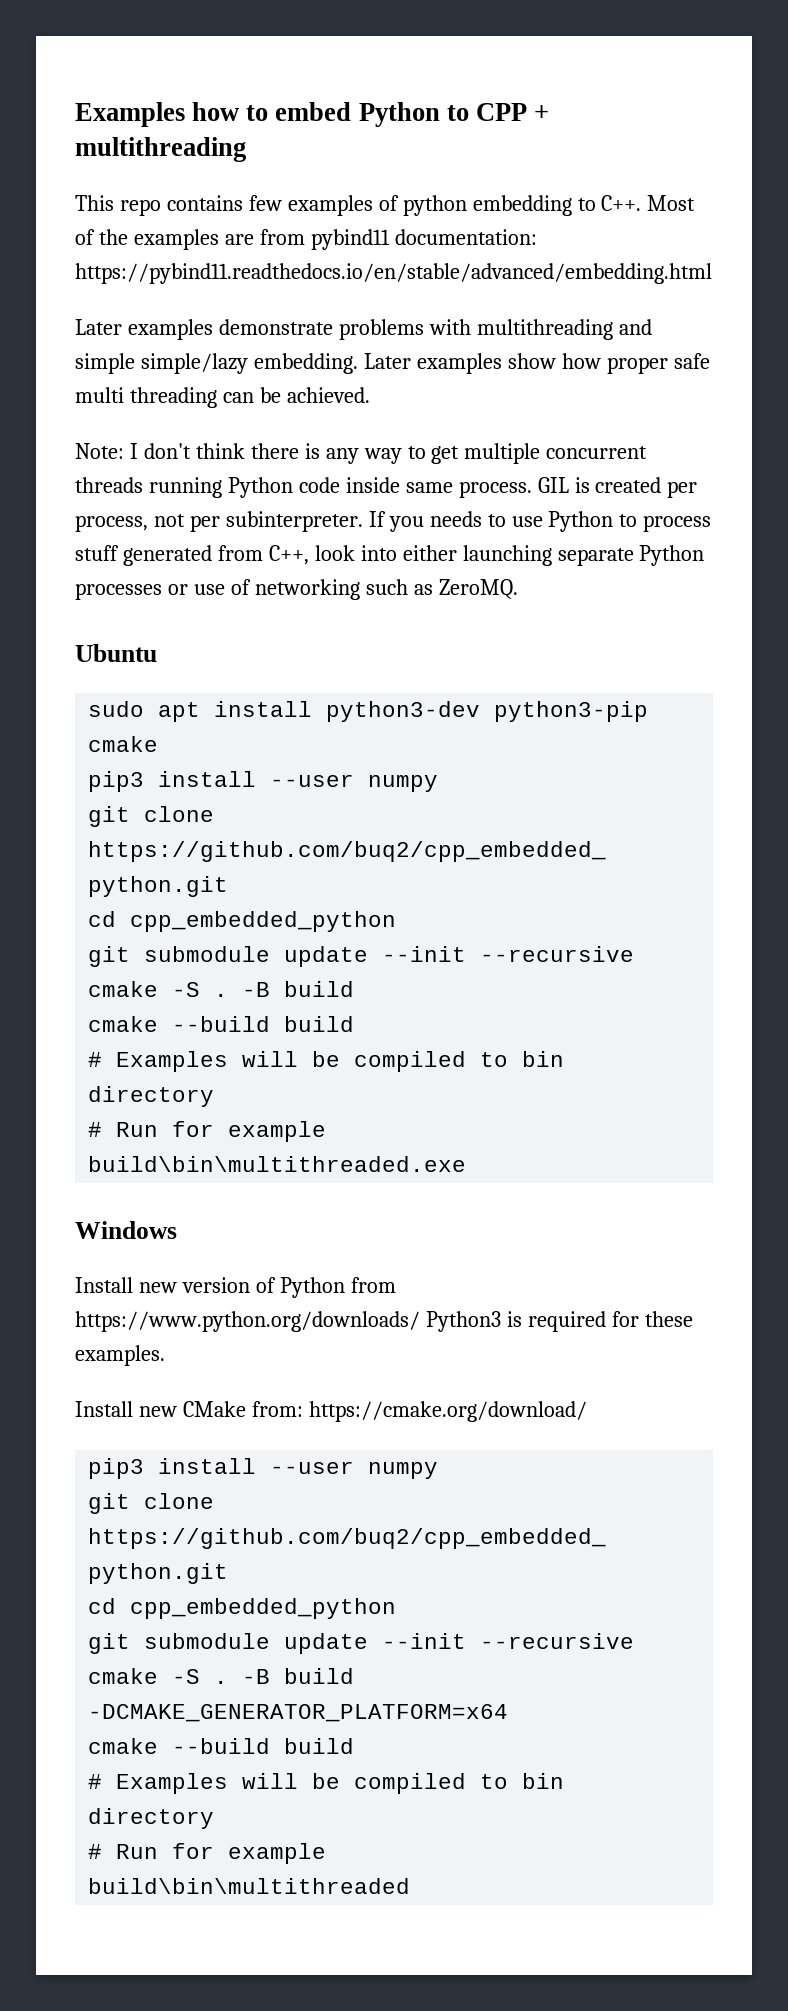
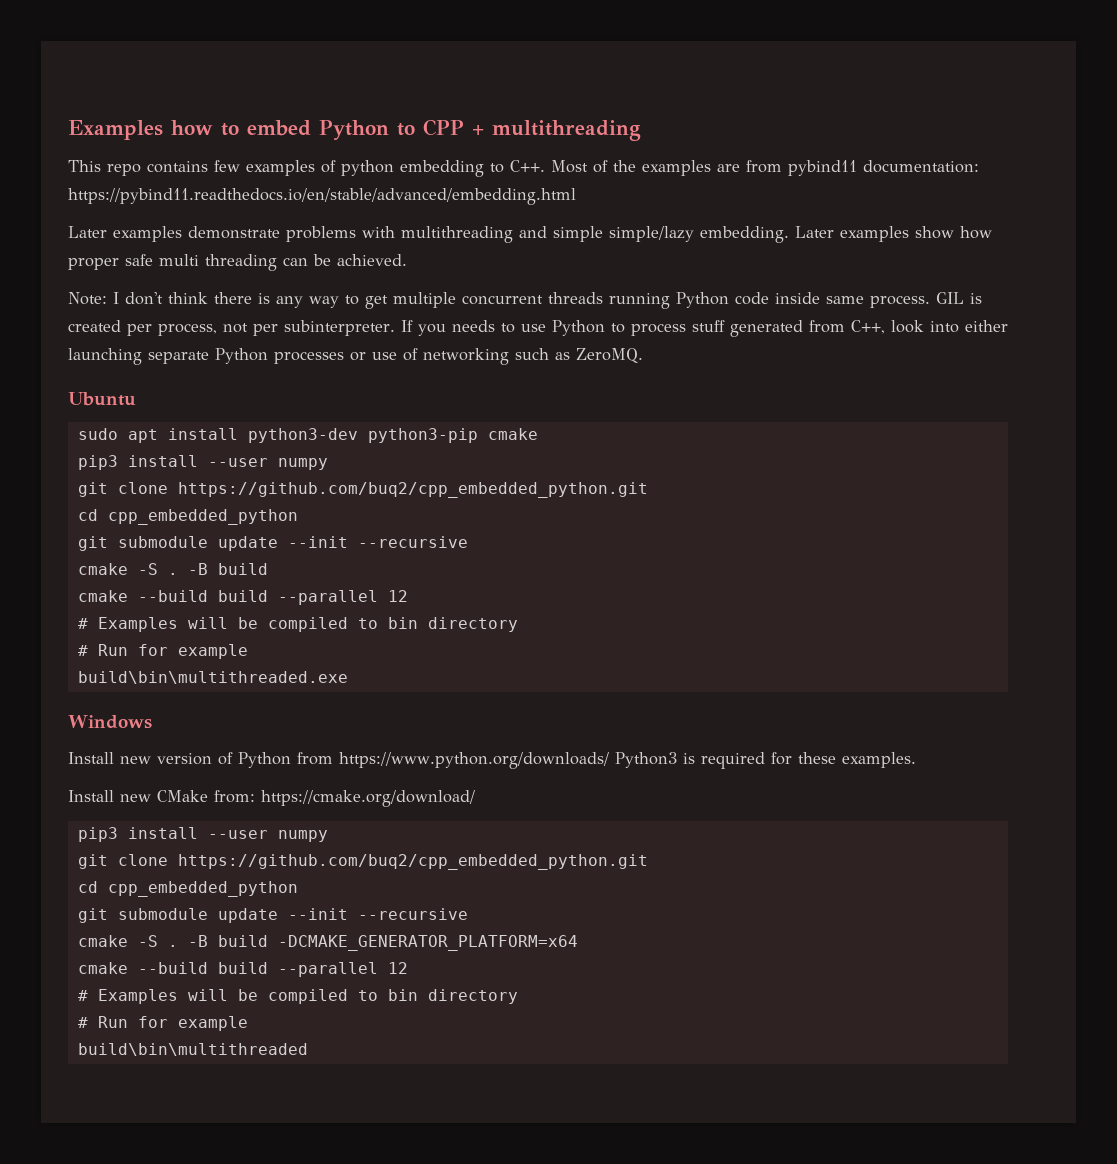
(355, 1024) none -> [277,590,408,605] --parallel 12
(355, 1746) none -> [277,962,408,977] --parallel 12

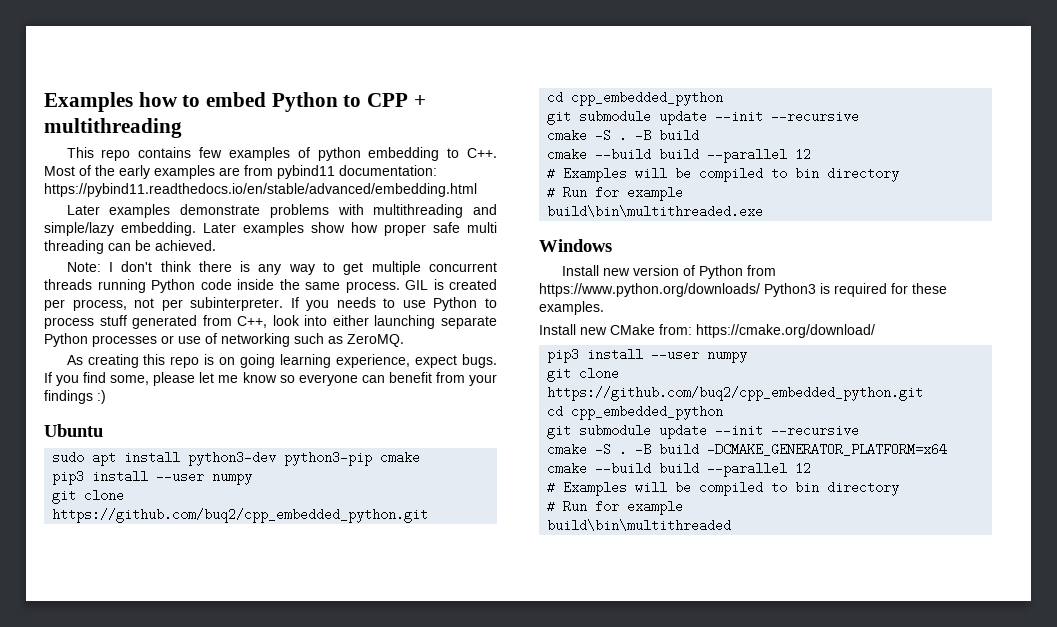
(636, 166) none -> [119,165,150,179] early
[553,226,603,242] simple -> (497, 209) none
(820, 298) none -> [279,279,300,290] the
(643, 355) none -> [66,354,497,368] [44,372,497,386] [44,390,106,404] // As creating this repo is on going learning experience, expect bugs. If you find some, please let me know so everyone can benefit from your findings :)

